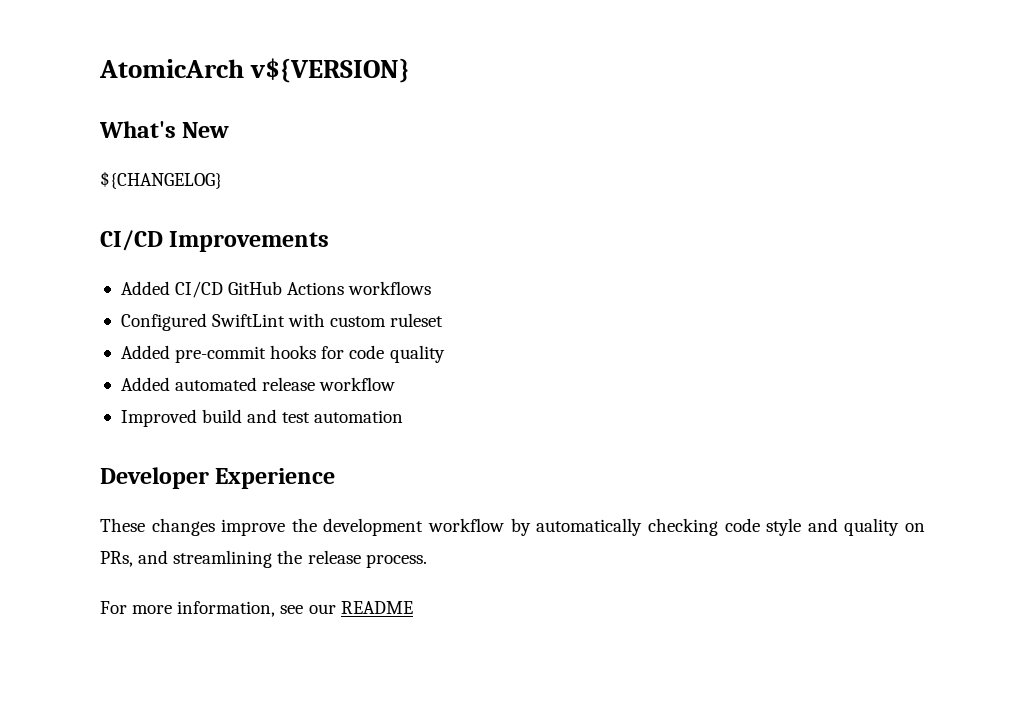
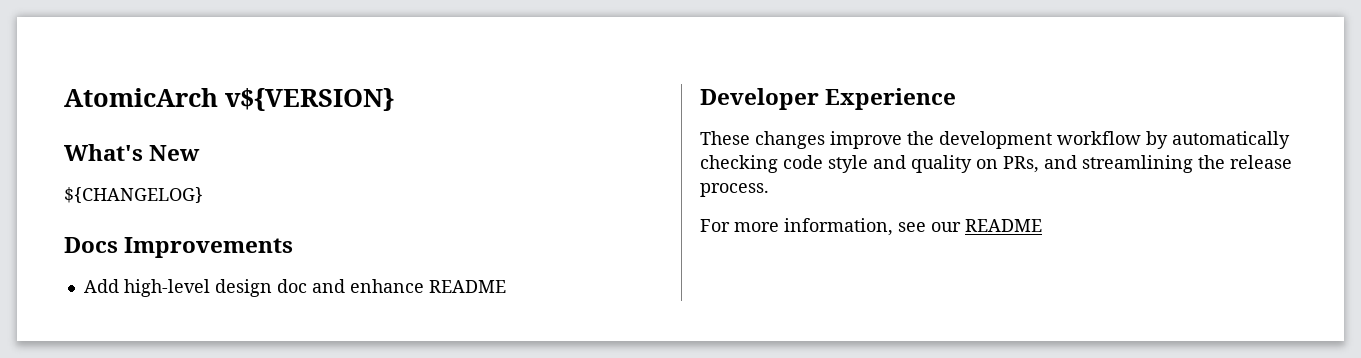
[100,230,163,251] CI/CD -> [64,237,118,253] Docs
[120,281,432,298] [120,313,444,331] [120,345,445,363] [120,377,396,391] [120,409,404,427] Added CI/CD GitHub Actions workflows // Configured SwiftLint with custom ruleset // Added pre-commit hooks for code quality // Added automated release workflow // Improved build and test automation -> [83,279,506,297] Add high-level design doc and enhance README

